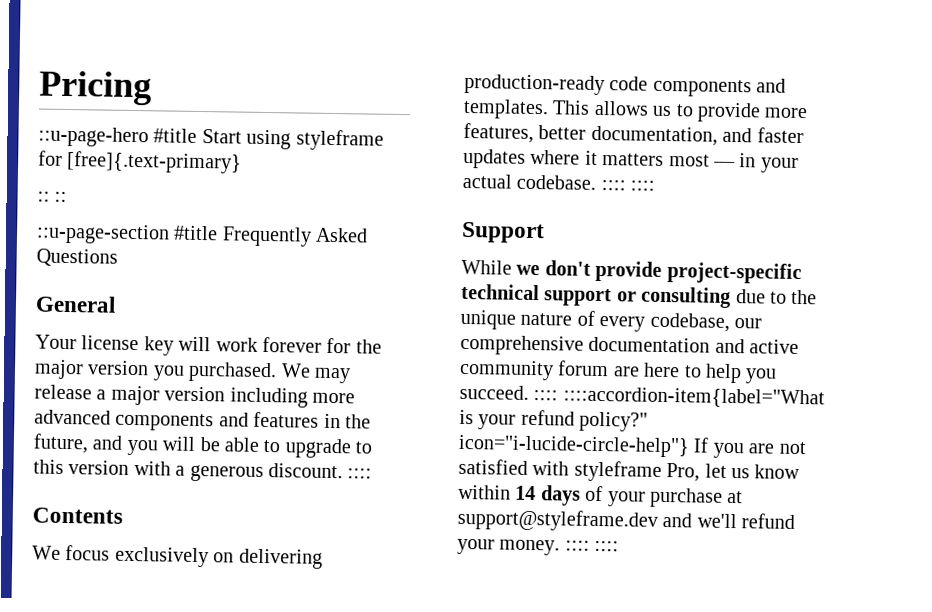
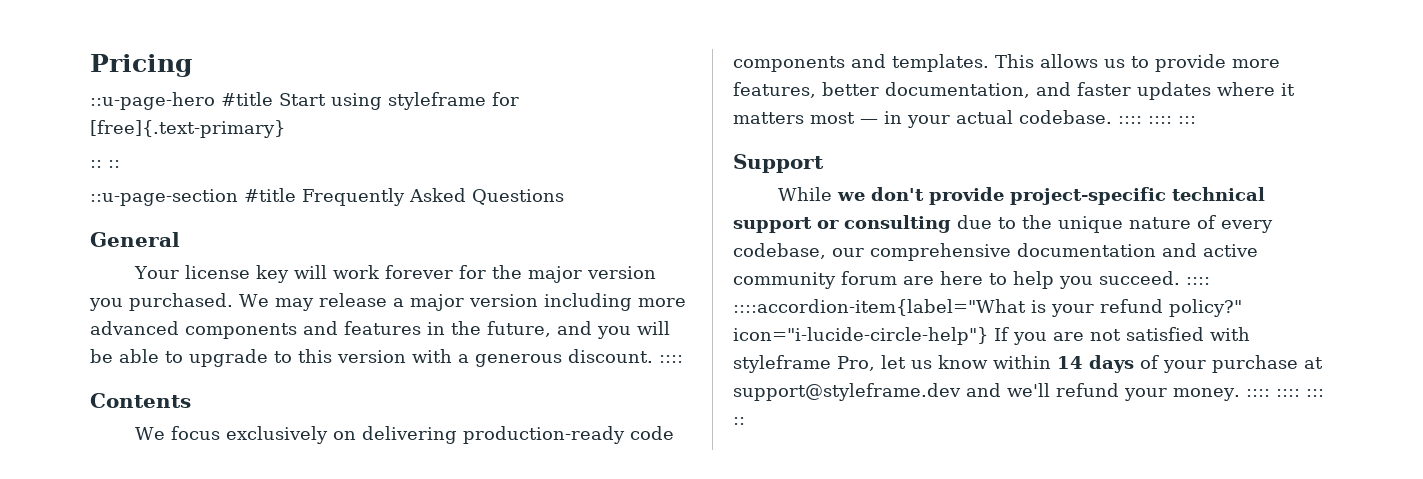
(656, 185) none -> [1178,116,1196,124] :::
(620, 546) none -> [1305,389,1324,397] [733,417,745,425] ::: ::

